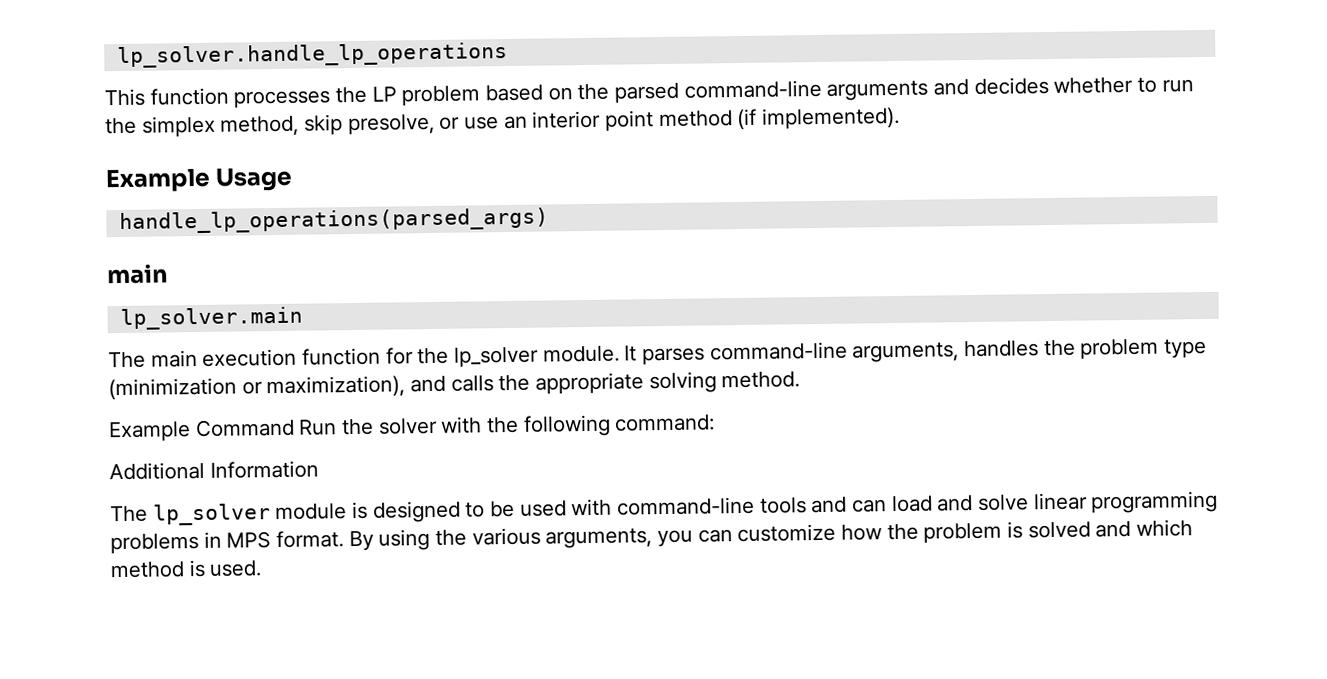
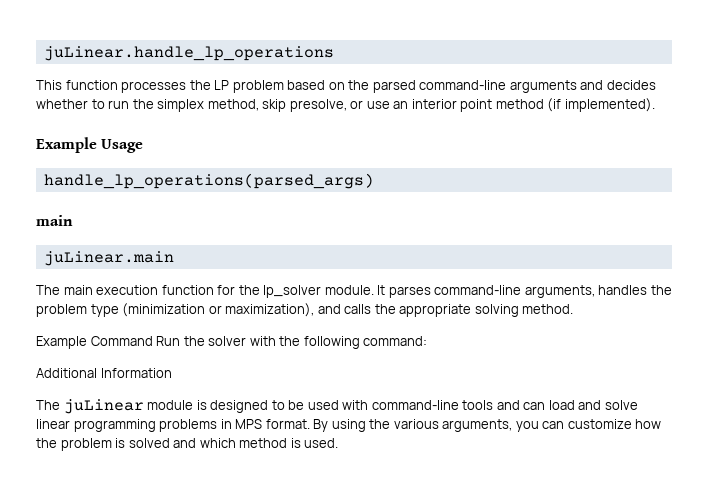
[116,41,508,69] lp_solver.handle_lp_operations -> [43,46,334,61] juLinear.handle_lp_operations
[119,306,303,331] lp_solver.main -> [43,251,174,266] juLinear.main
[152,503,271,526] lp_solver -> [63,399,144,414] juLinear

